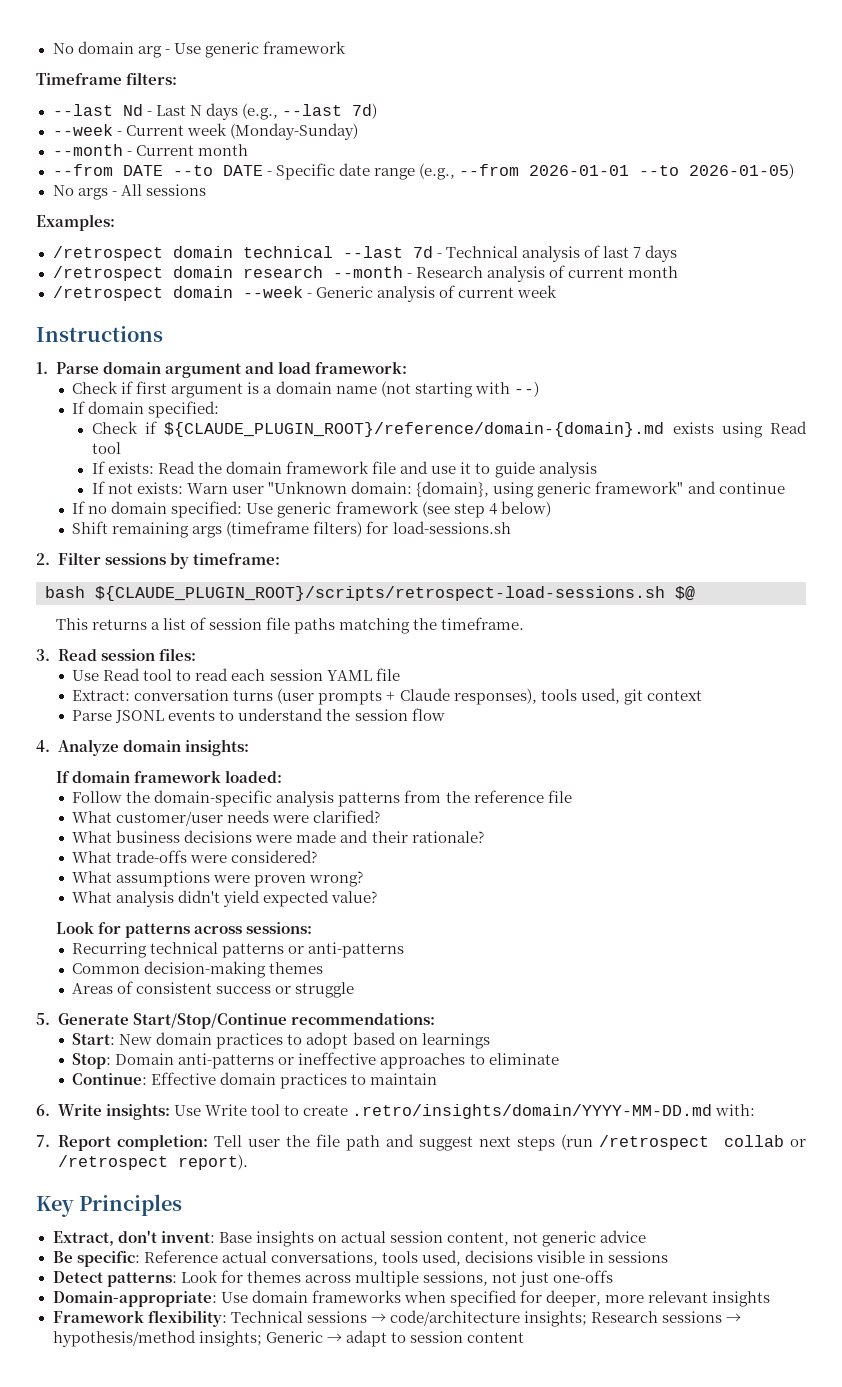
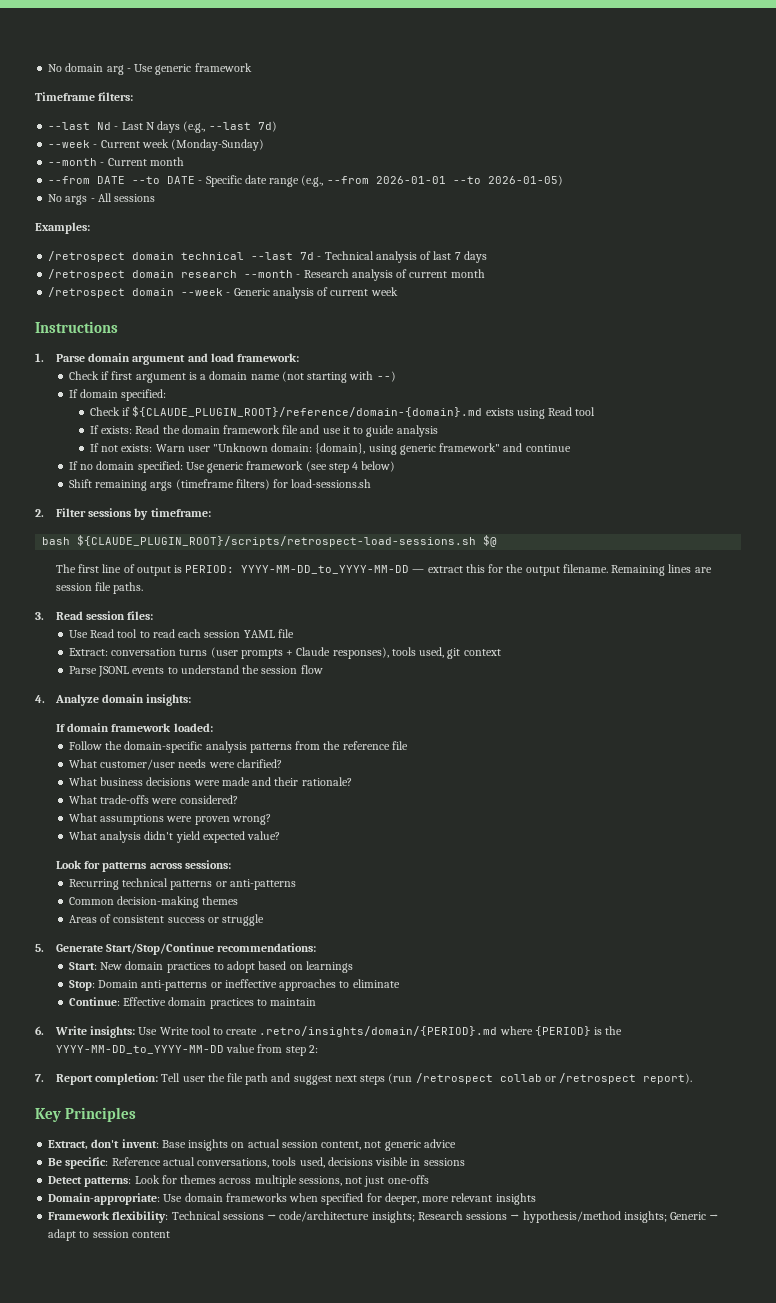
[55,617,525,634] This returns a list of session file paths matching the timeframe. -> [55,564,712,576] [55,582,144,594] The first line of output is PERIOD: YYYY-MM-DD_to_YYYY-MM-DD — extract this for the output filename. Remaining lines are session file paths.
[351,1104,755,1119] .retro/insights/domain/YYYY-MM-DD.md with: -> [259,1026,623,1037] [55,1044,318,1056] .retro/insights/domain/{PERIOD}.md where {PERIOD} is the YYYY-MM-DD_to_YYYY-MM-DD value from step 2:

